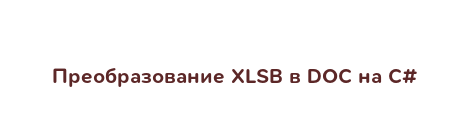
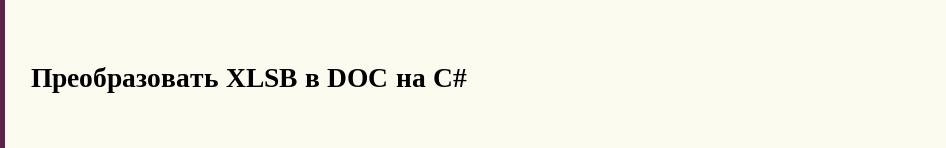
[52,67,225,87] Преобразование -> [31,67,219,93] Преобразовать

